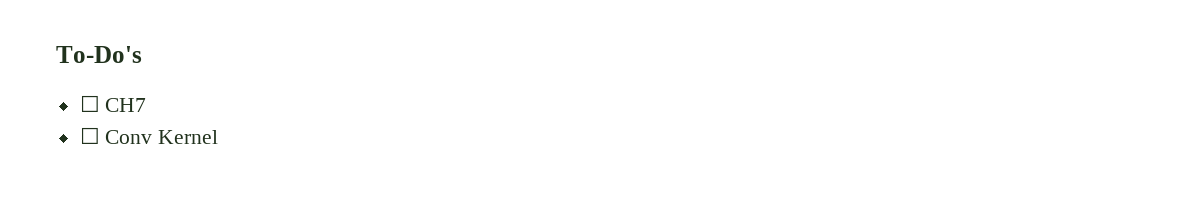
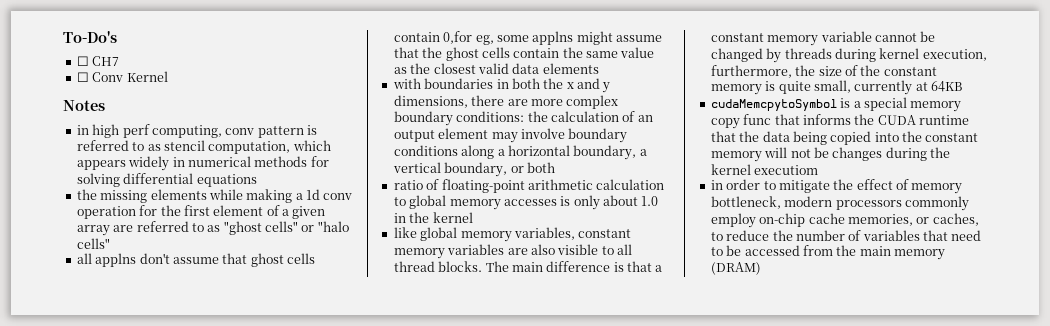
(219, 137) none -> [63,100,105,111] [76,124,317,138] [76,140,331,154] [76,156,329,171] [76,173,257,187] [76,189,353,203] [76,205,326,219] [76,221,349,236] [76,238,110,249] [76,253,315,267] [393,31,662,45] [393,47,655,61] [393,63,599,74] [392,78,611,93] [393,95,619,109] [393,111,653,126] [393,128,628,143] [393,145,647,160] [392,162,555,177] [393,179,665,193] [393,195,659,210] [393,212,473,223] [393,227,632,242] [393,244,632,259] [393,261,663,272] [710,31,936,46] [710,48,987,63] [710,65,937,78] [710,80,962,95] [710,97,962,112] [710,114,969,129] [710,131,979,145] [710,147,950,162] [710,164,819,175] [710,179,963,194] [710,196,969,211] [710,213,979,228] [710,230,982,241] [710,245,945,260] [710,262,761,275] // Notes // in high perf computing, conv pattern is referred to as stencil computation, which appears widely in numerical methods for solving differential equations // the missing elements while making a 1d conv operation for the first element of a given array are referred to as "ghost cells" or "halo cells" // all applns don't assume that ghost cells contain 0,for eg, some applns might assume that the ghost cells contain the same value as the closest valid data elements // with boundaries in both the x and y dimensions, there are more complex boundary conditions: the calculation of an output element may involve boundary conditions along a horizontal boundary, a vertical boundary, or both // ratio of floating-point arithmetic calculation to global memory accesses is only about 1.0 in the kernel // like global memory variables, constant memory variables are also visible to all thread blocks. The main difference is that a constant memory variable cannot be changed by threads during kernel execution, furthermore, the size of the constant memory is quite small, currently at 64KB // cudaMemcpytoSymbol is a special memory copy func that informs the CUDA runtime that the data being copied into the constant memory will not be changes during the kernel executiom // in order to mitigate the effect of memory bottleneck, modern processors commonly employ on-chip cache memories, or caches, to reduce the number of variables that need to be accessed from the main memory (DRAM)

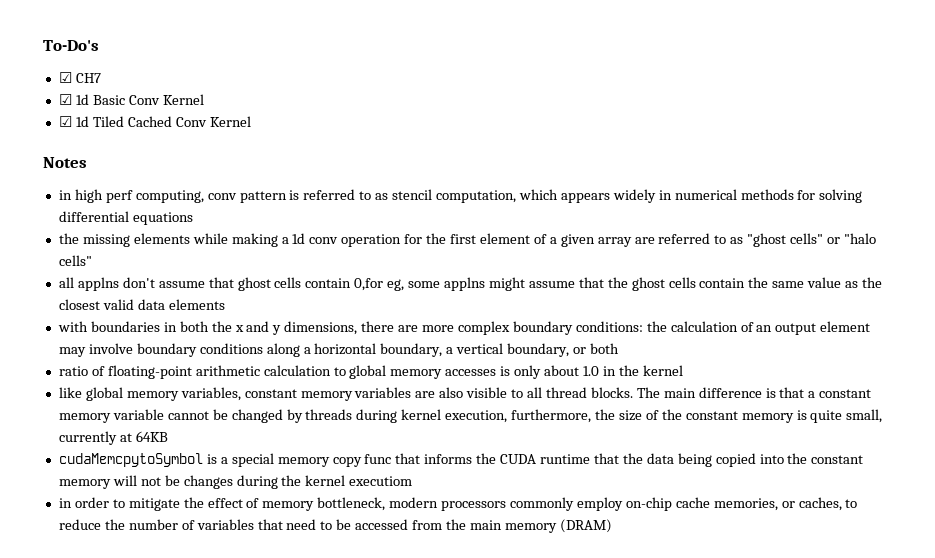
[76,56,89,66] ☐ -> [58,72,72,83] ☑
[76,72,89,82] ☐ -> [58,94,204,105] [58,116,172,127] ☑ 1d Basic Conv Kernel // ☑ 1d Tiled Cached

